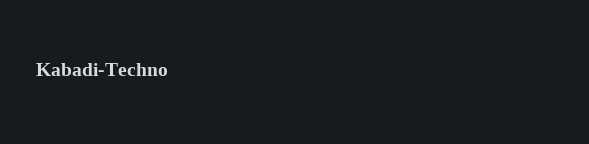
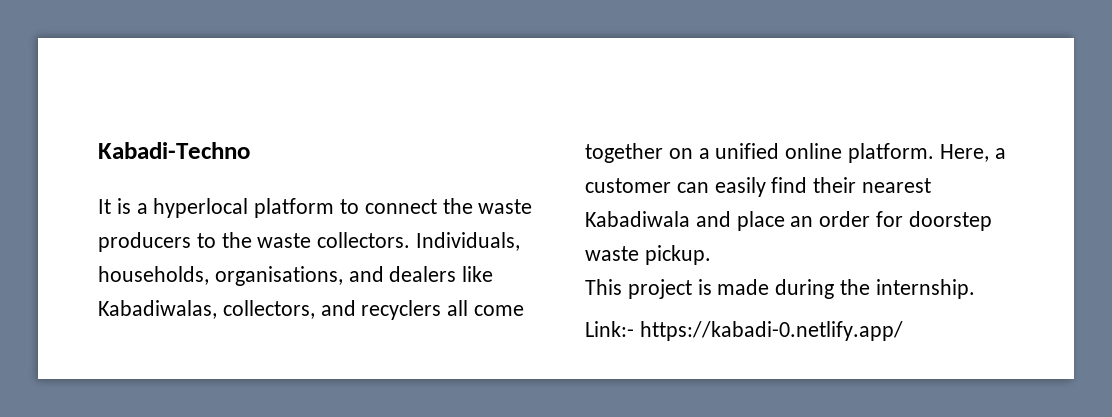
(168, 69) none -> [98,198,533,218] [98,232,521,252] [98,266,494,286] [98,300,525,320] [585,143,1006,163] [585,177,932,197] [585,211,992,231] [585,245,711,265] [585,279,975,299] [585,321,903,341] // It is a hyperlocal platform to connect the waste producers to the waste collectors. Individuals, households, organisations, and dealers like Kabadiwalas, collectors, and recyclers all come together on a unified online platform. Here, a customer can easily find their nearest Kabadiwala and place an order for doorstep waste pickup. // This project is made during the internship. // Link:- https://kabadi-0.netlify.app/

